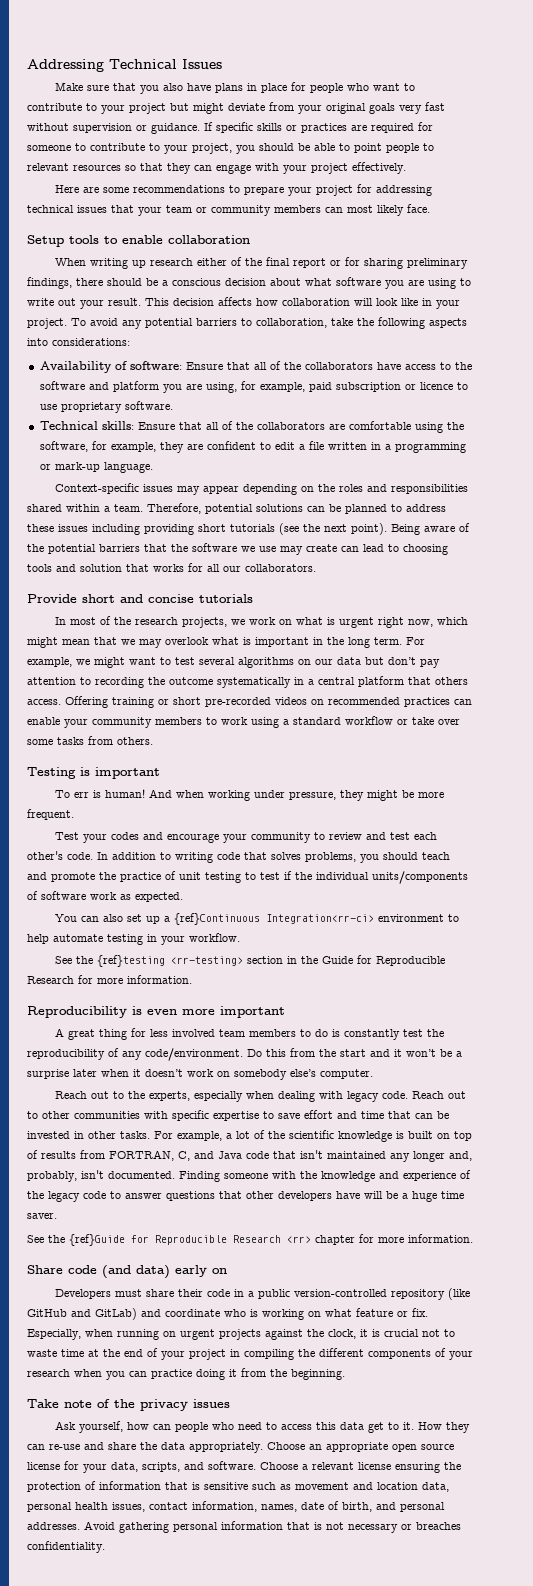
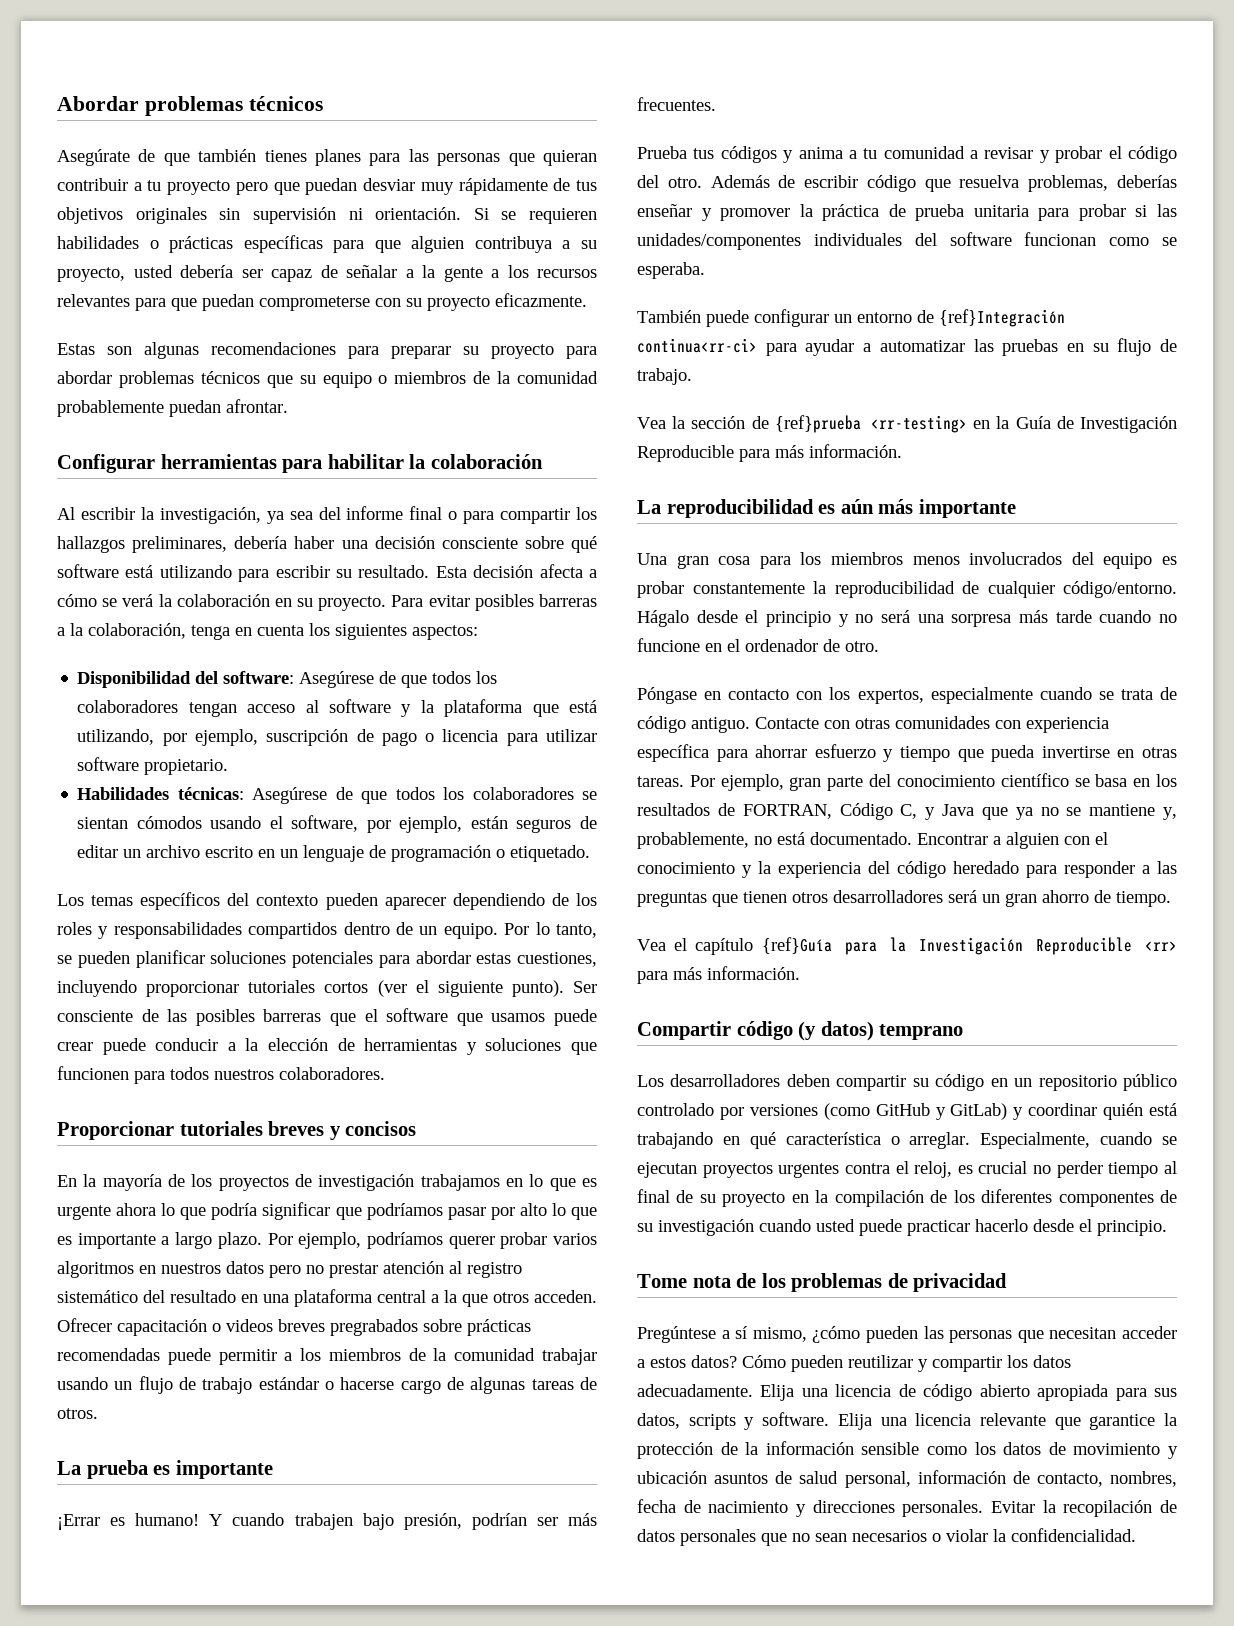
[27,59,222,72] [54,82,415,94] [27,102,445,114] [27,122,433,134] [27,143,434,154] [27,162,406,174] [54,184,432,196] [27,204,430,216] [27,235,250,247] [54,257,468,269] [27,277,471,289] [27,297,460,309] [27,317,467,329] [27,338,130,346] [39,361,472,373] [39,381,468,393] [39,401,173,413] [39,421,464,433] [39,441,466,453] [39,462,153,473] [54,483,468,495] [27,503,446,514] [27,523,470,535] [27,543,448,555] [27,563,316,572] [27,594,253,603] [54,616,468,628] [27,637,425,648] [27,657,440,668] [27,676,468,688] [27,696,472,708] [27,716,460,728] [27,736,153,745] [27,767,160,779] [54,789,444,801] [27,809,74,820] [54,832,437,843] [27,851,450,863] [27,871,468,884] [27,891,183,902] [54,913,459,925] [27,933,240,945] [54,955,445,967] [27,975,192,984] [27,1006,285,1018] [54,1028,444,1040] [27,1048,462,1061] [27,1069,373,1080] [54,1091,466,1102] [27,1110,449,1121] [27,1130,472,1142] [27,1150,472,1162] [27,1170,471,1182] [27,1191,464,1202] [27,1213,57,1219] [27,1234,473,1246] [27,1265,227,1279] [54,1288,470,1300] [27,1308,428,1320] [27,1329,455,1340] [27,1348,473,1360] [27,1368,345,1380] [27,1399,230,1411] [54,1421,470,1433] [27,1442,454,1453] [27,1461,461,1473] [27,1481,449,1492] [27,1501,445,1512] [27,1521,461,1533] [27,1541,105,1553] Addressing Technical Issues // Make sure that you also have plans in place for people who want to contribute to your project but might deviate from your original goals very fast without supervision or guidance. If specific skills or practices are required for someone to contribute to your project, you should be able to point people to relevant resources so that they can engage with your project effectively. // Here are some recommendations to prepare your project for addressing technical issues that your team or community members can most likely face. // Setup tools to enable collaboration // When writing up research either of the final report or for sharing preliminary findings, there should be a conscious decision about what software you are using to write out your result. This decision affects how collaboration will look like in your project. To avoid any potential barriers to collaboration, take the following aspects into considerations: // Availability of software: Ensure that all of the collaborators have access to the software and platform you are using, for example, paid subscription or licence to use proprietary software. // Technical skills: Ensure that all of the collaborators are comfortable using the software, for example, they are confident to edit a file written in a programming or mark-up language. // Context-specific issues may appear depending on the roles and responsibilities shared within a team. Therefore, potential solutions can be planned to address these issues including providing short tutorials (see the next point). Being aware of the potential barriers that the software we use may create can lead to choosing tools and solution that works for all our collaborators. // Provide short and concise tutorials // In most of the research projects, we work on what is urgent right now, which might mean that we may overlook what is important in the long term. For example, we might want to test several algorithms on our data but don’t pay attention to recording the outcome systematically in a central platform that others access. Offering training or short pre-recorded videos on recommended practices can enable your community members to work using a standard workflow or take over some tasks from others. // Testing is important // To err is human! And when working under pressure, they might be more frequent. // Test your codes and encourage your community to review and test each other's code. In addition to writing code that solves problems, you should teach and promote the practice of unit testing to test if the individual units/components of software work as expected. // You can also set up a {ref}Continuous Integration<rr-ci> environment to help automate testing in your workflow. // See the {ref}testing <rr-testing> section in the Guide for Reproducible Research for more information. // Reproducibility is even more important // A great thing for less involved team members to do is constantly test the reproducibility of any code/environment. Do this from the start and it won’t be a surprise later when it doesn’t work on somebody else’s computer. // Reach out to the experts, especially when dealing with legacy code. Reach out to other communities with specific expertise to save effort and time that can be invested in other tasks. For example, a lot of the scientific knowledge is built on top of results from FORTRAN, C, and Java code that isn't maintained any longer and, probably, isn't documented. Finding someone with the knowledge and experience of the legacy code to answer questions that other developers have will be a huge time saver. // See the {ref}Guide for Reproducible Research <rr> chapter for more information. // Share code (and data) early on // Developers must share their code in a public version-controlled repository (like GitHub and GitLab) and coordinate who is working on what feature or fix. Especially, when running on urgent projects against the clock, it is crucial not to waste time at the end of your project in compiling the different components of your research when you can practice doing it from the beginning. // Take note of the privacy issues // Ask yourself, how can people who need to access this data get to it. How they can re-use and share the data appropriately. Choose an appropriate open source license for your data, scripts, and software. Choose a relevant license ensuring the protection of information that is sensitive such as movement and location data, personal health issues, contact information, names, date of birth, and personal addresses. Avoid gathering personal information that is not necessary or breaches confidentiality. -> [57,96,323,116] [57,149,597,166] [57,178,598,195] [57,207,597,224] [57,235,597,253] [57,265,597,282] [57,293,587,311] [57,342,597,359] [57,371,598,388] [57,399,288,417] [57,454,543,473] [57,506,598,524] [57,536,597,553] [57,564,597,582] [57,594,597,611] [57,623,478,640] [77,671,498,688] [77,699,598,717] [77,729,597,746] [77,757,229,775] [77,787,597,804] [77,815,597,833] [77,845,591,862] [57,892,597,910] [57,922,597,939] [57,950,597,968] [57,980,597,997] [57,1008,598,1026] [57,1038,598,1055] [57,1066,385,1084] [57,1121,417,1140] [57,1174,597,1191] [57,1202,597,1220] [57,1232,597,1249] [57,1261,522,1278] [57,1289,597,1307] [57,1318,531,1336] [57,1348,597,1365] [57,1376,597,1394] [57,1408,98,1419] [57,1460,273,1479] [57,1513,598,1530] [637,97,716,111] [637,146,1177,163] [637,175,1177,192] [637,204,1177,221] [637,232,1177,250] [637,262,705,279] [637,309,1065,327] [637,338,1177,356] [637,368,692,385] [637,415,1177,433] [637,444,902,462] [637,499,1016,518] [637,552,1177,569] [637,581,1177,598] [637,610,1177,627] [637,638,879,652] [637,687,1177,704] [637,716,1109,733] [637,744,1177,762] [637,773,1177,791] [637,803,1177,820] [637,832,1108,849] [637,861,1177,878] [637,890,1171,907] [637,937,1177,955] [637,966,800,984] [637,1021,964,1041] [637,1074,1177,1091] [637,1103,1177,1120] [637,1132,1177,1149] [637,1161,1177,1178] [637,1189,1177,1207] [637,1219,1167,1236] [637,1273,1008,1292] [637,1326,1177,1343] [637,1355,1071,1372] [637,1384,1177,1401] [637,1412,1177,1430] [637,1441,1178,1459] [637,1470,1177,1488] [637,1499,1177,1517] [637,1528,1136,1546] Abordar problemas técnicos // Asegúrate de que también tienes planes para las personas que quieran contribuir a tu proyecto pero que puedan desviar muy rápidamente de tus objetivos originales sin supervisión ni orientación. Si se requieren habilidades o prácticas específicas para que alguien contribuya a su proyecto, usted debería ser capaz de señalar a la gente a los recursos relevantes para que puedan comprometerse con su proyecto eficazmente. // Estas son algunas recomendaciones para preparar su proyecto para abordar problemas técnicos que su equipo o miembros de la comunidad probablemente puedan afrontar. // Configurar herramientas para habilitar la colaboración // Al escribir la investigación, ya sea del informe final o para compartir los hallazgos preliminares, debería haber una decisión consciente sobre qué software está utilizando para escribir su resultado. Esta decisión afecta a cómo se verá la colaboración en su proyecto. Para evitar posibles barreras a la colaboración, tenga en cuenta los siguientes aspectos: // Disponibilidad del software: Asegúrese de que todos los colaboradores tengan acceso al software y la plataforma que está utilizando, por ejemplo, suscripción de pago o licencia para utilizar software propietario. // Habilidades técnicas: Asegúrese de que todos los colaboradores se sientan cómodos usando el software, por ejemplo, están seguros de editar un archivo escrito en un lenguaje de programación o etiquetado. // Los temas específicos del contexto pueden aparecer dependiendo de los roles y responsabilidades compartidos dentro de un equipo. Por lo tanto, se pueden planificar soluciones potenciales para abordar estas cuestiones, incluyendo proporcionar tutoriales cortos (ver el siguiente punto). Ser consciente de las posibles barreras que el software que usamos puede crear puede conducir a la elección de herramientas y soluciones que funcionen para todos nuestros colaboradores. // Proporcionar tutoriales breves y concisos // En la mayoría de los proyectos de investigación trabajamos en lo que es urgente ahora lo que podría significar que podríamos pasar por alto lo que es importante a largo plazo. Por ejemplo, podríamos querer probar varios algoritmos en nuestros datos pero no prestar atención al registro sistemático del resultado en una plataforma central a la que otros acceden. Ofrecer capacitación o videos breves pregrabados sobre prácticas recomendadas puede permitir a los miembros de la comunidad trabajar usando un flujo de trabajo estándar o hacerse cargo de algunas tareas de otros. // La prueba es importante // ¡Errar es humano! Y cuando trabajen bajo presión, podrían ser más frecuentes. // Prueba tus códigos y anima a tu comunidad a revisar y probar el código del otro. Además de escribir código que resuelva problemas, deberías enseñar y promover la práctica de prueba unitaria para probar si las unidades/componentes individuales del software funcionan como se esperaba. // También puede configurar un entorno de {ref}Integración continua<rr-ci> para ayudar a automatizar las pruebas en su flujo de trabajo. // Vea la sección de {ref}prueba <rr-testing> en la Guía de Investigación Reproducible para más información. // La reproducibilidad es aún más importante // Una gran cosa para los miembros menos involucrados del equipo es probar constantemente la reproducibilidad de cualquier código/entorno. Hágalo desde el principio y no será una sorpresa más tarde cuando no funcione en el ordenador de otro. // Póngase en contacto con los expertos, especialmente cuando se trata de código antiguo. Contacte con otras comunidades con experiencia específica para ahorrar esfuerzo y tiempo que pueda invertirse en otras tareas. Por ejemplo, gran parte del conocimiento científico se basa en los resultados de FORTRAN, Código C, y Java que ya no se mantiene y, probablemente, no está documentado. Encontrar a alguien con el conocimiento y la experiencia del código heredado para responder a las preguntas que tienen otros desarrolladores será un gran ahorro de tiempo. // Vea el capítulo {ref}Guía para la Investigación Reproducible <rr> para más información. // Compartir código (y datos) temprano // Los desarrolladores deben compartir su código en un repositorio público controlado por versiones (como GitHub y GitLab) y coordinar quién está trabajando en qué característica o arreglar. Especialmente, cuando se ejecutan proyectos urgentes contra el reloj, es crucial no perder tiempo al final de su proyecto en la compilación de los diferentes componentes de su investigación cuando usted puede practicar hacerlo desde el principio. // Tome nota de los problemas de privacidad // Pregúntese a sí mismo, ¿cómo pueden las personas que necesitan acceder a estos datos? Cómo pueden reutilizar y compartir los datos adecuadamente. Elija una licencia de código abierto apropiada para sus datos, scripts y software. Elija una licencia relevante que garantice la protección de la información sensible como los datos de movimiento y ubicación asuntos de salud personal, información de contacto, nombres, fecha de nacimiento y direcciones personales. Evitar la recopilación de datos personales que no sean necesarios o violar la confidencialidad.

